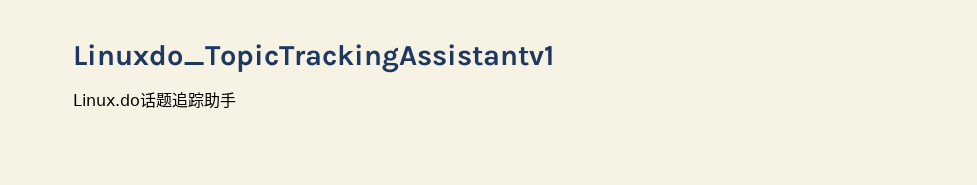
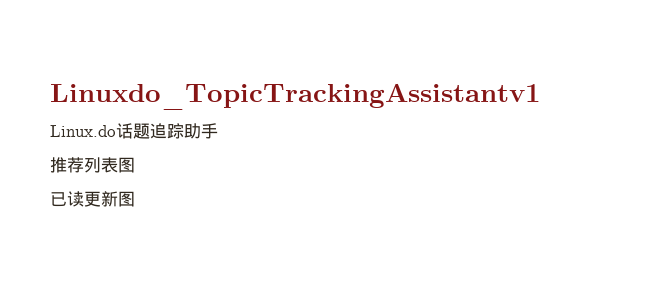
(236, 100) none -> [50,157,135,173] [50,191,135,207] // 推荐列表图 // 已读更新图

